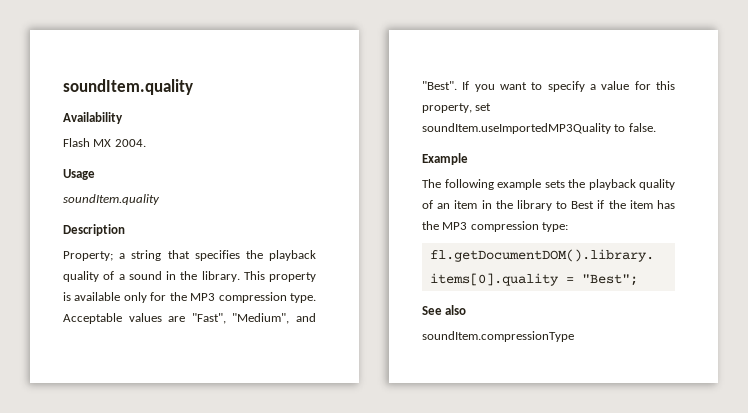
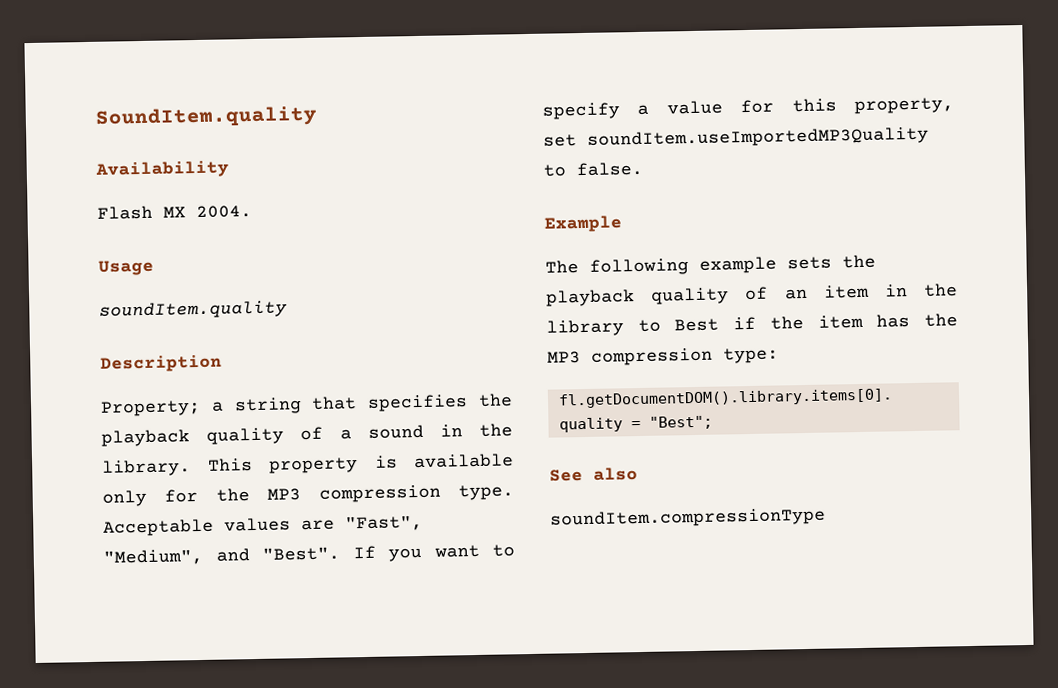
[63,79,193,95] soundItem.quality -> [95,105,317,129] SoundItem.quality

